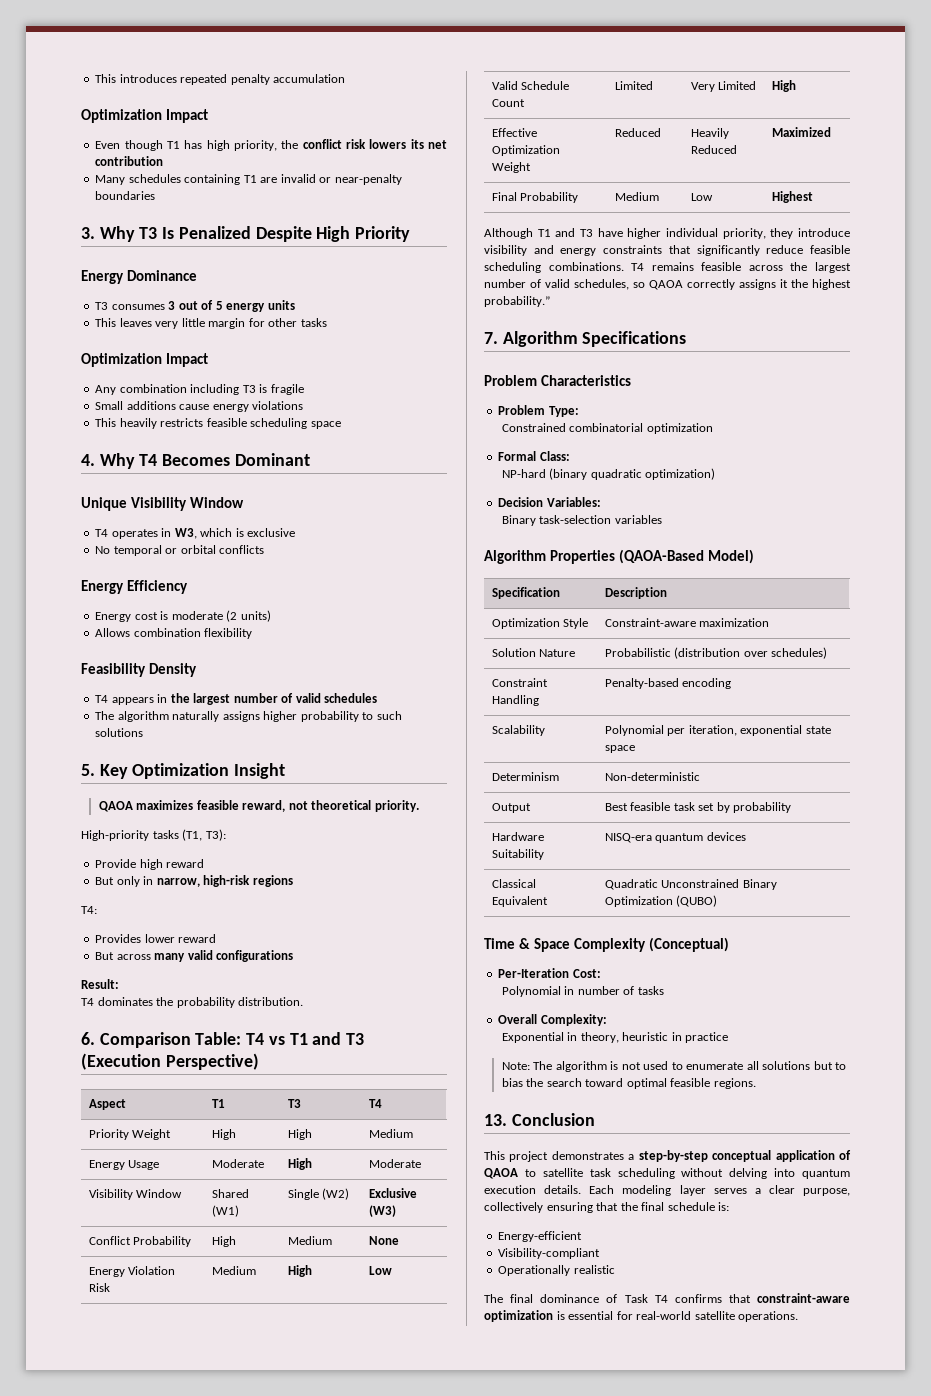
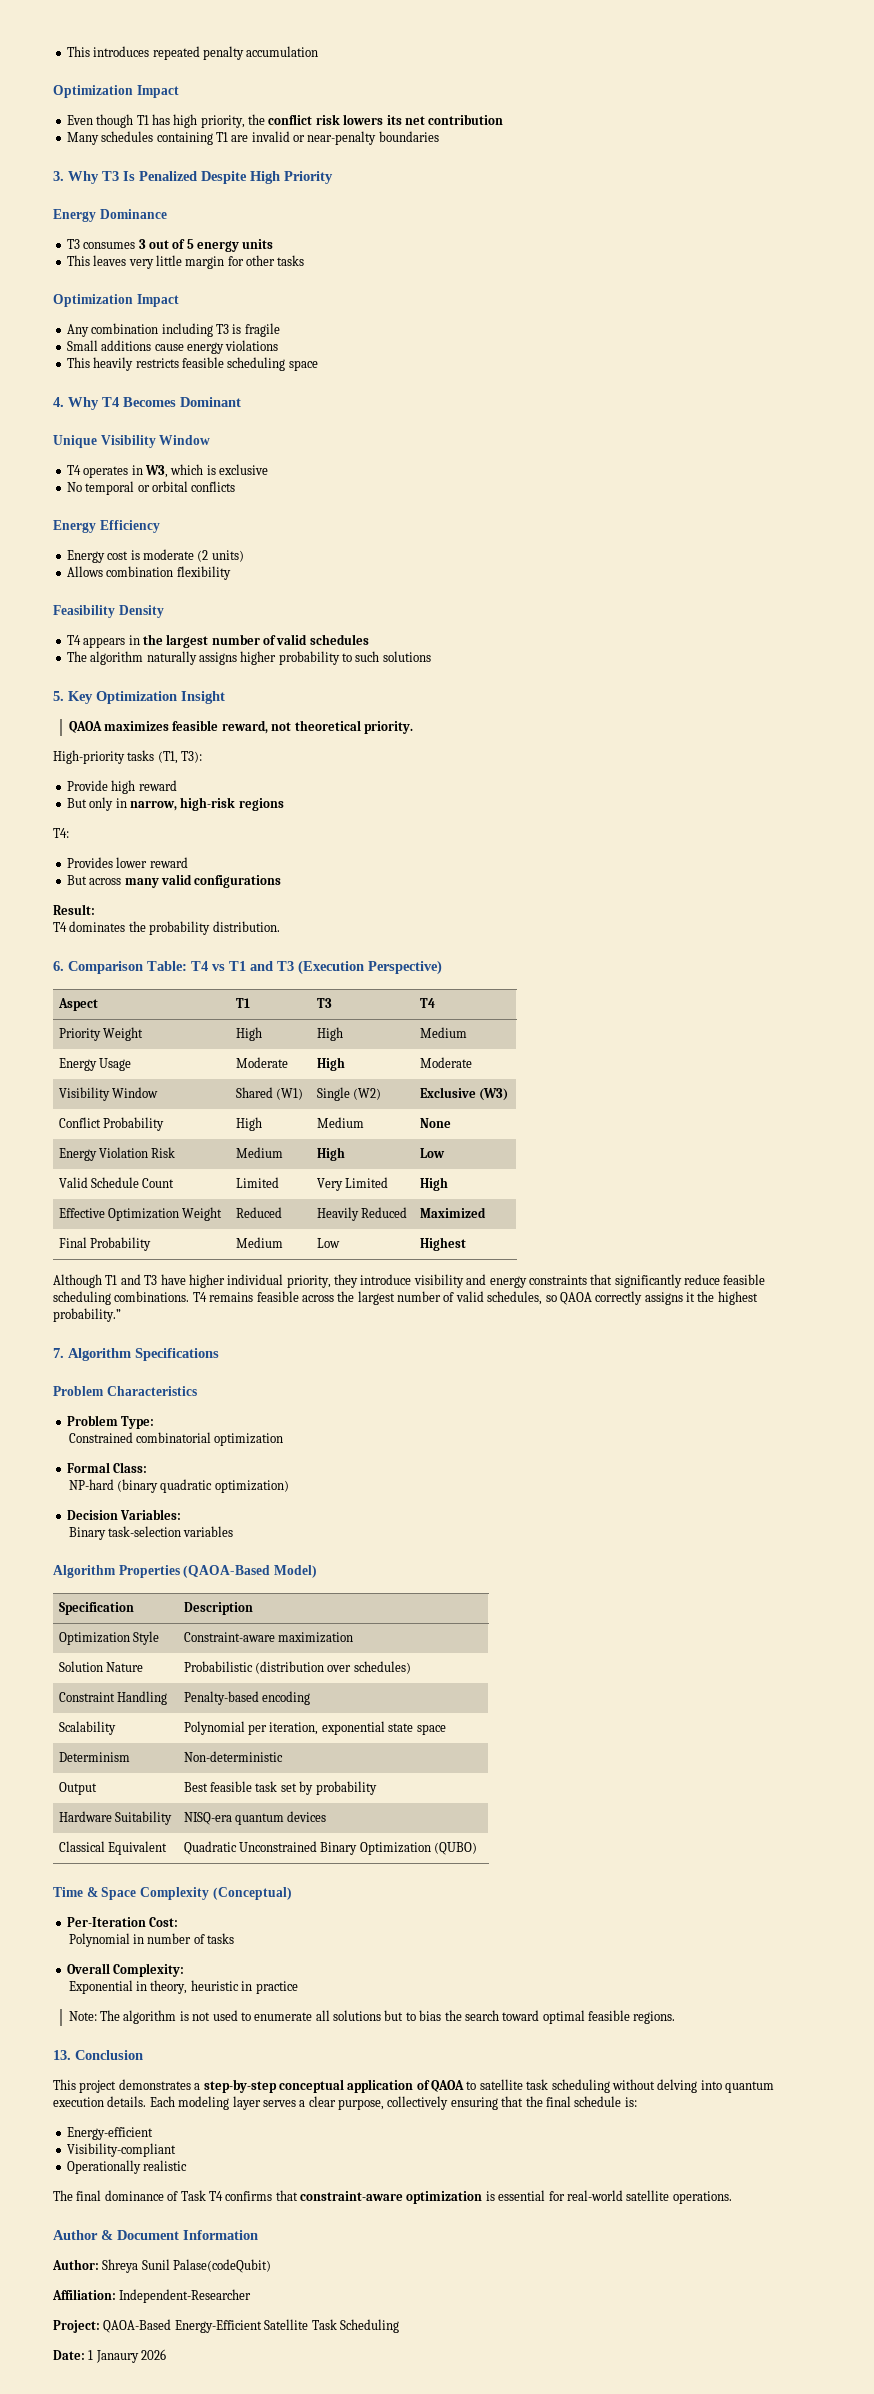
(799, 1316) none -> [53,2230,258,2240] [52,2259,272,2273] [52,2289,252,2303] [53,2319,399,2333] [53,2349,167,2363] // Author & Document Information // Author: Shreya Sunil Palase(codeQubit) // Affiliation: Independent-Researcher // Project: QAOA-Based Energy-Efficient Satellite Task Scheduling // Date: 1 Janaury 2026

